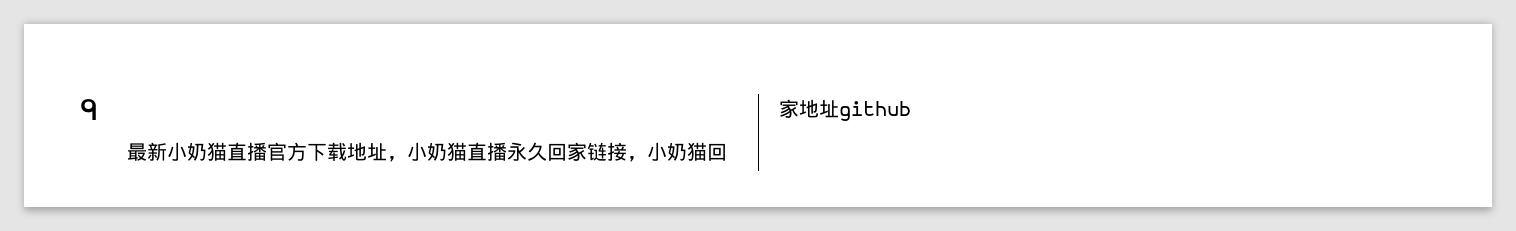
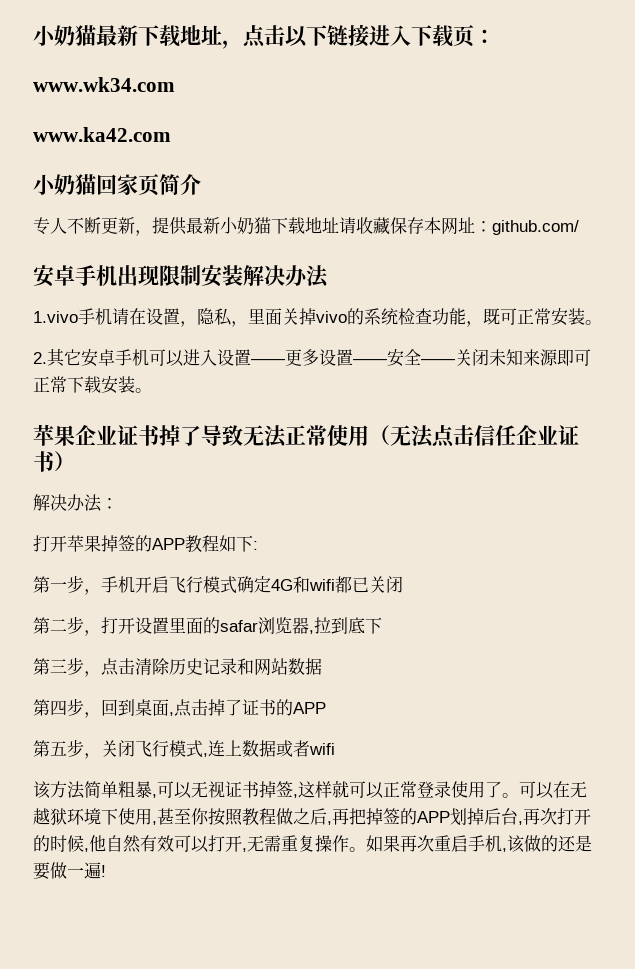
[79,99,98,120] [126,142,727,162] [779,99,911,121] 9 // 最新小奶猫直播官方下载地址，小奶猫直播永久回家链接，小奶猫回家地址github -> [33,24,495,49] [33,77,175,92] [33,127,171,142] [33,174,201,196] [33,217,579,236] [33,265,329,288] [33,308,602,327] [33,348,591,367] [33,376,152,394] [33,424,579,448] [33,451,75,472] [33,494,118,512] [33,535,258,553] [33,575,403,595] [33,616,382,636] [33,657,322,677] [33,698,326,718] [33,739,335,759] [33,780,587,799] [33,808,591,826] [33,835,592,853] [33,862,106,880] 小奶猫最新下载地址，点击以下链接进入下载页： // www.wk34.com // www.ka42.com // 小奶猫回家页简介 // 专人不断更新，提供最新小奶猫下载地址请收藏保存本网址：github.com/ // 安卓手机出现限制安装解决办法 // 1.vivo手机请在设置，隐私，里面关掉vivo的系统检查功能，既可正常安装。 // 2.其它安卓手机可以进入设置——更多设置——安全——关闭未知来源即可正常下载安装。 // 苹果企业证书掉了导致无法正常使用（无法点击信任企业证书） // 解决办法： // 打开苹果掉签的APP教程如下: // 第一步，手机开启飞行模式确定4G和wifi都已关闭 // 第二步，打开设置里面的safar浏览器,拉到底下 // 第三步，点击清除历史记录和网站数据 // 第四步，回到桌面,点击掉了证书的APP // 第五步，关闭飞行模式,连上数据或者wifi // 该方法简单粗暴,可以无视证书掉签,这样就可以正常登录使用了。可以在无越狱环境下使用,甚至你按照教程做之后,再把掉签的APP划掉后台,再次打开的时候,他自然有效可以打开,无需重复操作。如果再次重启手机,该做的还是要做一遍!

